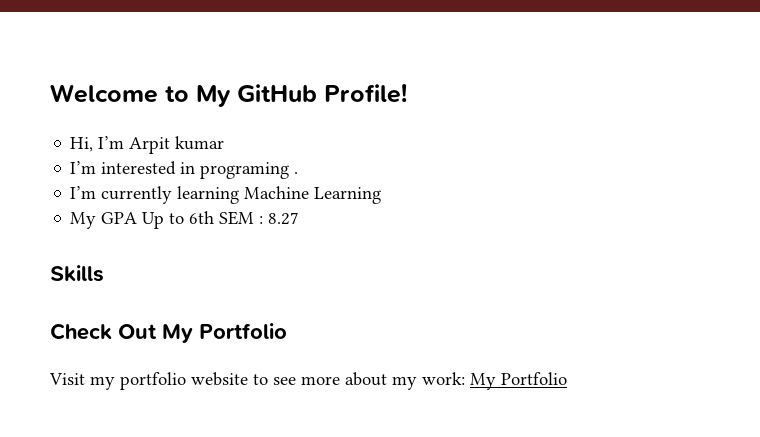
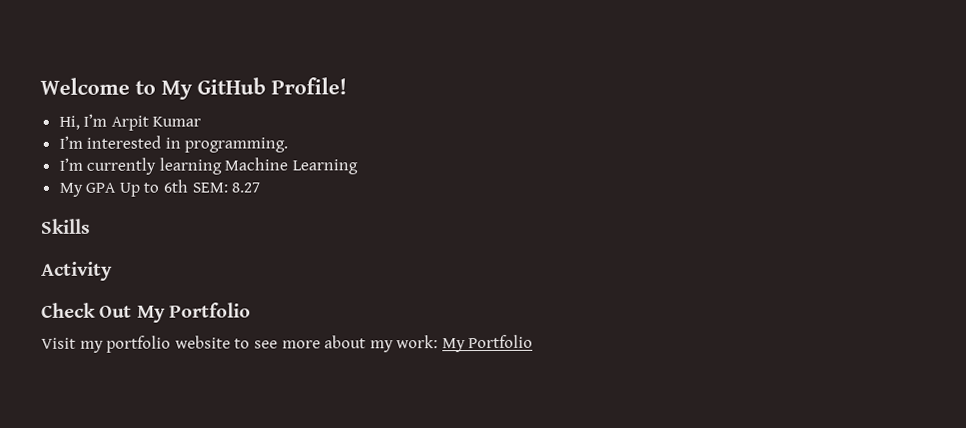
[175,136,225,150] kumar -> [152,116,202,127] Kumar
[200,162,299,179] programing . -> [184,137,289,153] programming.
[219,211,264,225] SEM : -> [191,182,228,193] SEM:
(104, 273) none -> [41,261,113,281] // Activity

